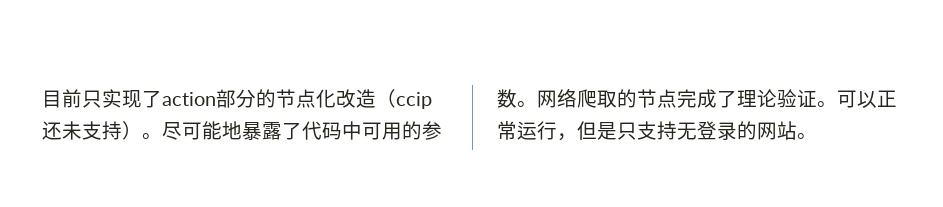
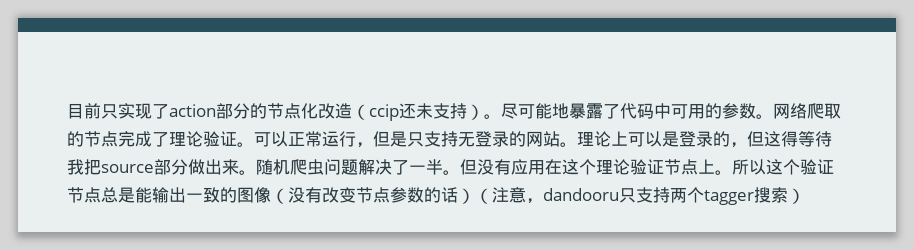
(817, 136) none -> [577,131,832,148] [67,159,834,175] [67,187,805,205] 理论上可以是登录的，但这得等待我把source部分做出来。随机爬虫问题解决了一半。但没有应用在这个理论验证节点上。所以这个验证节点总是能输出一致的图像（没有改变节点参数的话）（注意，dandooru只支持两个tagger搜索）

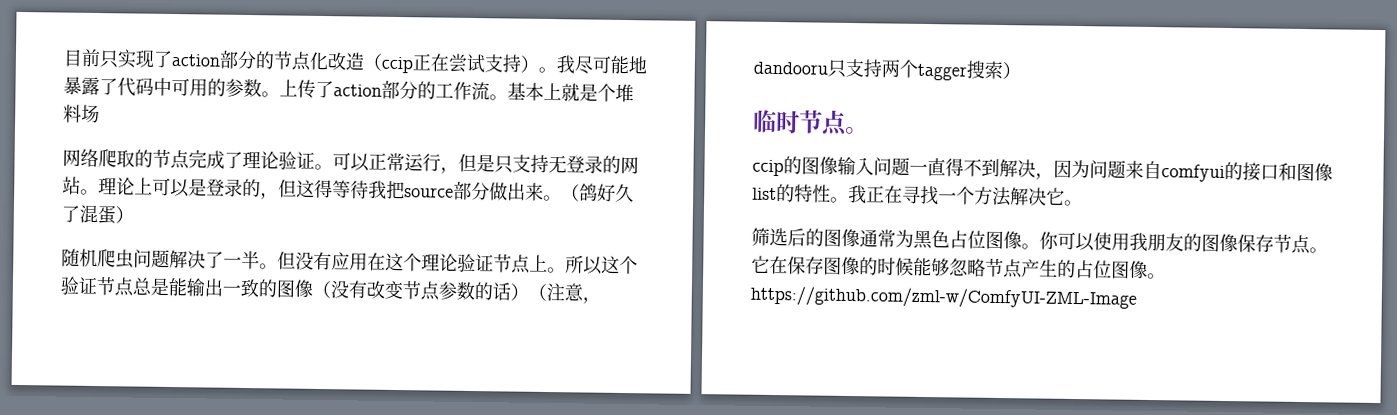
[399,103,433,119] 还未 -> [412,53,486,74] 正在尝试
(501, 116) none -> [556,55,576,74] 我
(773, 116) none -> [279,79,634,103] [63,104,100,124] 上传了action部分的工作流。基本上就是个堆料场 //
(256, 172) none -> [561,183,634,203] [61,204,134,225] （鸽好久了混蛋） //
(805, 196) none -> [752,109,869,136] [752,156,1333,182] [752,184,1083,207] [751,227,1328,255] [751,255,1166,280] [750,285,1137,310] // 临时节点。 // ccip的图像输入问题一直得不到解决，因为问题来自comfyui的接口和图像list的特性。我正在寻找一个方法解决它。 // 筛选后的图像通常为黑色占位图像。你可以使用我朋友的图像保存节点。它在保存图像的时候能够忽略节点产生的占位图像。https://github.com/zml-w/ComfyUI-ZML-Image

